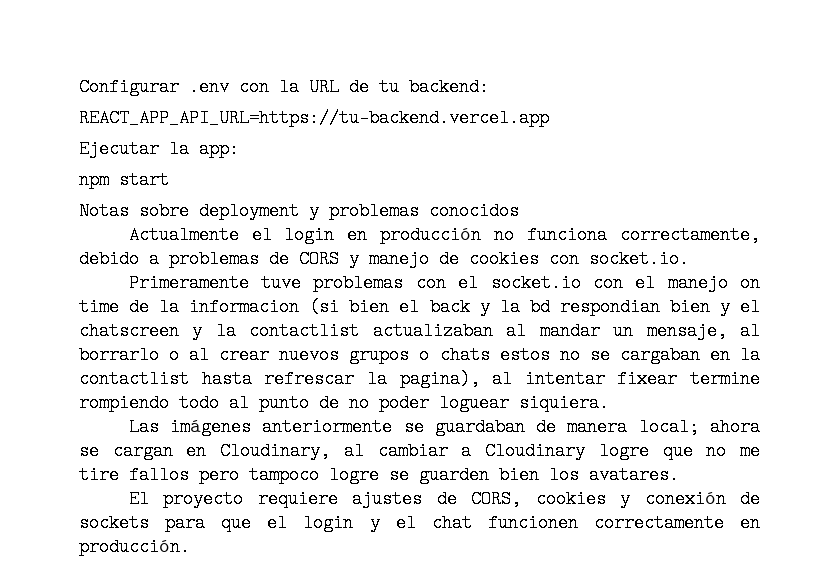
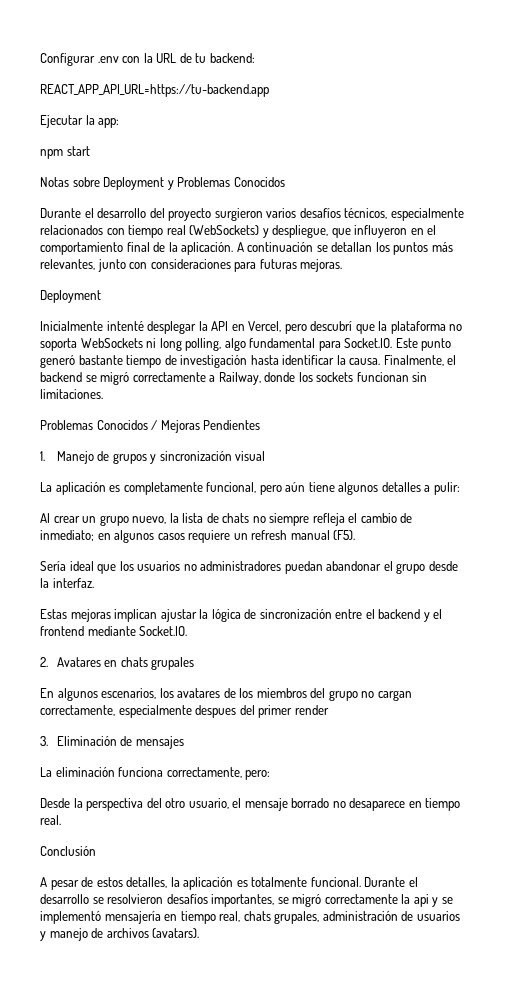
[79,109,549,127] REACT_APP_API_URL=https://tu-backend.vercel.app -> [40,84,269,97] REACT_APP_API_URL=https://tu-backend.app
[199,202,519,220] [128,226,760,244] [79,250,689,268] [128,274,760,292] [79,298,760,316] [79,322,761,340] [79,346,761,364] [79,370,760,388] [79,394,609,412] [128,418,761,436] [79,442,761,460] [79,466,679,484] [128,490,760,508] [79,514,761,532] [79,538,190,556] deployment y problemas conocidos // Actualmente el login en producción no funciona correctamente, debido a problemas de CORS y manejo de cookies con socket.io. // Primeramente tuve problemas con el socket.io con el manejo on time de la informacion (si bien el back y la bd respondian bien y el chatscreen y la contactlist actualizaban al mandar un mensaje, al borrarlo o al crear nuevos grupos o chats estos no se cargaban en la contactlist hasta refrescar la pagina), al intentar fixear termine rompiendo todo al punto de no poder loguear siquiera. // Las imágenes anteriormente se guardaban de manera local; ahora se cargan en Cloudinary, al cambiar a Cloudinary logre que no me tire fallos pero tampoco logre se guarden bien los avatares. // El proyecto requiere ajustes de CORS, cookies y conexión de sockets para que el login y el chat funcionen correctamente en producción. -> [103,177,285,190] [40,208,464,221] [40,225,437,238] [40,242,453,255] [40,259,343,272] [40,290,101,303] [40,321,463,334] [40,338,452,351] [40,355,457,368] [40,372,428,385] [40,389,103,399] [40,420,261,433] [40,451,266,464] [40,482,460,495] [40,513,413,526] [40,530,356,543] [40,561,458,574] [40,578,94,588] [40,609,443,622] [40,626,188,636] [40,657,195,670] [40,688,412,701] [40,705,329,718] [40,736,184,749] [40,767,271,780] [40,798,461,811] [40,815,61,825] [40,846,96,856] [40,877,418,890] [40,894,453,907] [40,911,460,924] [40,928,200,941] Deployment y Problemas Conocidos // Durante el desarrollo del proyecto surgieron varios desafíos técnicos, especialmente relacionados con tiempo real (WebSockets) y despliegue, que influyeron en el comportamiento final de la aplicación. A continuación se detallan los puntos más relevantes, junto con consideraciones para futuras mejoras. // Deployment // Inicialmente intenté desplegar la API en Vercel, pero descubrí que la plataforma no soporta WebSockets ni long polling, algo fundamental para Socket.IO. Este punto generó bastante tiempo de investigación hasta identificar la causa. Finalmente, el backend se migró correctamente a Railway, donde los sockets funcionan sin limitaciones. // Problemas Conocidos / Mejoras Pendientes // 1. Manejo de grupos y sincronización visual // La aplicación es completamente funcional, pero aún tiene algunos detalles a pulir: // Al crear un grupo nuevo, la lista de chats no siempre refleja el cambio de inmediato; en algunos casos requiere un refresh manual (F5). // Sería ideal que los usuarios no administradores puedan abandonar el grupo desde la interfaz. // Estas mejoras implican ajustar la lógica de sincronización entre el backend y el frontend mediante Socket.IO. // 2. Avatares en chats grupales // En algunos escenarios, los avatares de los miembros del grupo no cargan correctamente, especialmente despues del primer render // 3. Eliminación de mensajes // La eliminación funciona correctamente, pero: // Desde la perspectiva del otro usuario, el mensaje borrado no desaparece en tiempo real. // Conclusión // A pesar de estos detalles, la aplicación es totalmente funcional. Durante el desarrollo se resolvieron desafíos importantes, se migró correctamente la api y se implementó mensajería en tiempo real, chats grupales, administración de usuarios y manejo de archivos (avatars).

